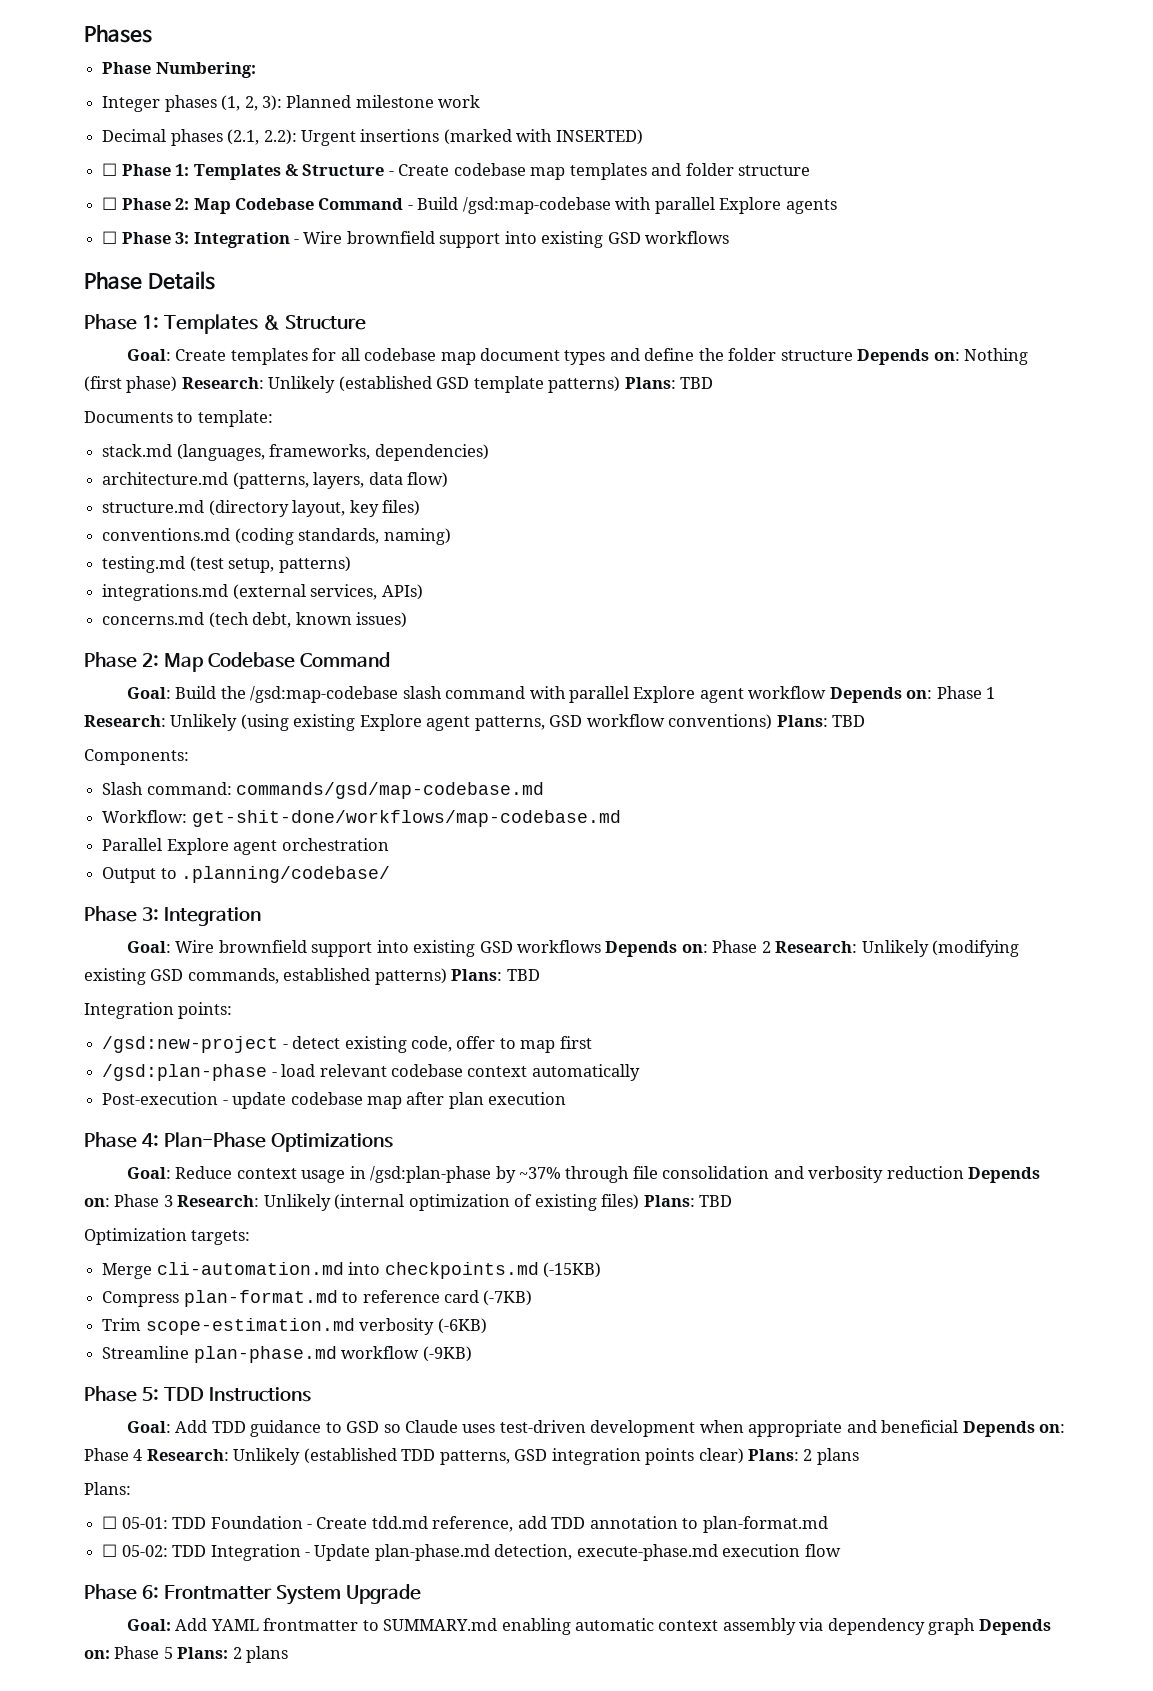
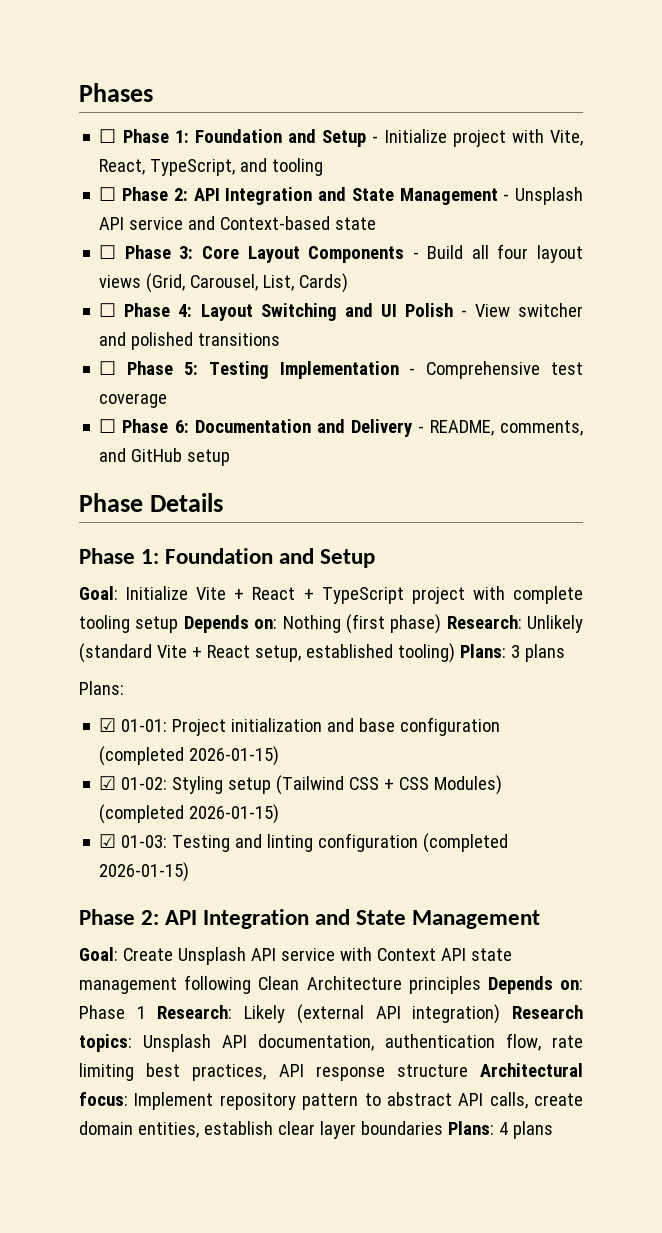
[102,62,256,78] [102,95,481,112] [102,129,643,146] [102,163,811,180] [102,197,837,214] [102,231,730,248] [84,271,215,290] [84,314,366,334] [126,348,853,365] Phase Numbering: // Integer phases (1, 2, 3): Planned milestone work // Decimal phases (2.1, 2.2): Urgent insertions (marked with INSERTED) // ☐ Phase 1: Templates & Structure - Create codebase map templates and folder structure // ☐ Phase 2: Map Codebase Command - Build /gsd:map-codebase with parallel Explore agents // ☐ Phase 3: Integration - Wire brownfield support into existing GSD workflows // Phase Details // Phase 1: Templates & Structure // Goal: Create templates for all codebase map document types and define the folder structure -> [99,129,583,147] [99,158,324,176] [99,187,583,205] [99,216,377,230] [99,244,583,263] [99,273,349,293] [99,303,583,321] [99,332,281,350] [99,361,583,379] [99,393,168,408] [99,419,583,437] [99,448,231,466] [79,493,223,512] [79,548,376,568] [79,586,583,604] [79,615,179,633] ☐ Phase 1: Foundation and Setup - Initialize project with Vite, React, TypeScript, and tooling // ☐ Phase 2: API Integration and State Management - Unsplash API service and Context-based state // ☐ Phase 3: Core Layout Components - Build all four layout views (Grid, Carousel, List, Cards) // ☐ Phase 4: Layout Switching and UI Polish - View switcher and polished transitions // ☐ Phase 5: Testing Implementation - Comprehensive test coverage // ☐ Phase 6: Documentation and Delivery - README, comments, and GitHub setup // Phase Details // Phase 1: Foundation and Setup // Goal: Initialize Vite + React + TypeScript project with complete tooling setup
[338,376,714,393] [84,410,273,427] [102,444,489,461] [102,472,448,489] [102,500,420,517] [102,528,451,545] [102,556,351,573] [102,584,423,601] [102,612,407,628] [84,652,390,672] [126,686,827,703] (established GSD template patterns) Plans: TBD // Documents to template: // stack.md (languages, frameworks, dependencies) // architecture.md (patterns, layers, data flow) // structure.md (directory layout, key files) // conventions.md (coding standards, naming) // testing.md (test setup, patterns) // integrations.md (external services, APIs) // concerns.md (tech debt, known issues) // Phase 2: Map Codebase Command // Goal: Build the /gsd:map-codebase slash command with parallel Explore agent workflow -> [79,643,565,663] [79,681,124,695] [99,717,501,736] [99,746,280,766] [99,775,503,795] [99,804,280,824] [99,833,509,853] [99,862,190,882] [79,909,541,929] [79,947,512,965] [79,975,481,994] (standard Vite + React setup, established tooling) Plans: 3 plans // Plans: // ☑ 01-01: Project initialization and base configuration (completed 2026-01-15) // ☑ 01-02: Styling setup (Tailwind CSS + CSS Modules) (completed 2026-01-15) // ☑ 01-03: Testing and linting configuration (completed 2026-01-15) // Phase 2: API Integration and State Management // Goal: Create Unsplash API service with Context API state management following Clean Architecture principles
[170,714,866,731] [84,749,189,765] [102,782,545,799] [102,810,621,827] [102,838,389,855] [102,866,391,883] [84,906,261,926] [126,940,1020,957] [84,968,540,985] [84,1002,233,1019] [102,1036,592,1053] [102,1064,640,1081] [102,1092,567,1109] [84,1132,393,1152] [126,1166,1041,1183] [84,1194,733,1211] [84,1228,251,1245] [102,1262,601,1279] [102,1290,533,1307] [102,1318,487,1335] [102,1346,472,1363] [84,1386,311,1402] [126,1420,1066,1437] [84,1448,859,1465] [84,1482,131,1495] [102,1516,828,1533] [102,1544,841,1561] [84,1584,421,1605] [126,1618,1051,1635] [84,1646,242,1659] Unlikely (using existing Explore agent patterns, GSD workflow conventions) Plans: TBD // Components: // Slash command: commands/gsd/map-codebase.md // Workflow: get-shit-done/workflows/map-codebase.md // Parallel Explore agent orchestration // Output to .planning/codebase/ // Phase 3: Integration // Goal: Wire brownfield support into existing GSD workflows Depends on: Phase 2 Research: Unlikely (modifying existing GSD commands, established patterns) Plans: TBD // Integration points: // /gsd:new-project - detect existing code, offer to map first // /gsd:plan-phase - load relevant codebase context automatically // Post-execution - update codebase map after plan execution // Phase 4: Plan-Phase Optimizations // Goal: Reduce context usage in /gsd:plan-phase by ~37% through file consolidation and verbosity reduction Depends on: Phase 3 Research: Unlikely (internal optimization of existing files) Plans: TBD // Optimization targets: // Merge cli-automation.md into checkpoints.md (-15KB) // Compress plan-format.md to reference card (-7KB) // Trim scope-estimation.md verbosity (-6KB) // Streamline plan-phase.md workflow (-9KB) // Phase 5: TDD Instructions // Goal: Add TDD guidance to GSD so Claude uses test-driven development when appropriate and beneficial Depends on: Phase 4 Research: Unlikely (established TDD patterns, GSD integration points clear) Plans: 2 plans // Plans: // ☐ 05-01: TDD Foundation - Create tdd.md reference, add TDD annotation to plan-format.md // ☐ 05-02: TDD Integration - Update plan-phase.md detection, execute-phase.md execution flow // Phase 6: Frontmatter System Upgrade // Goal: Add YAML frontmatter to SUMMARY.md enabling automatic context assembly via dependency graph Depends on: Phase 5 Plans: 2 -> [244,1004,583,1024] [79,1033,583,1052] [79,1063,583,1081] [79,1092,583,1110] [79,1121,508,1139] Likely (external API integration) Research topics: Unsplash API documentation, authentication flow, rate limiting best practices, API response structure Architectural focus: Implement repository pattern to abstract API calls, create domain entities, establish clear layer boundaries Plans: 4

